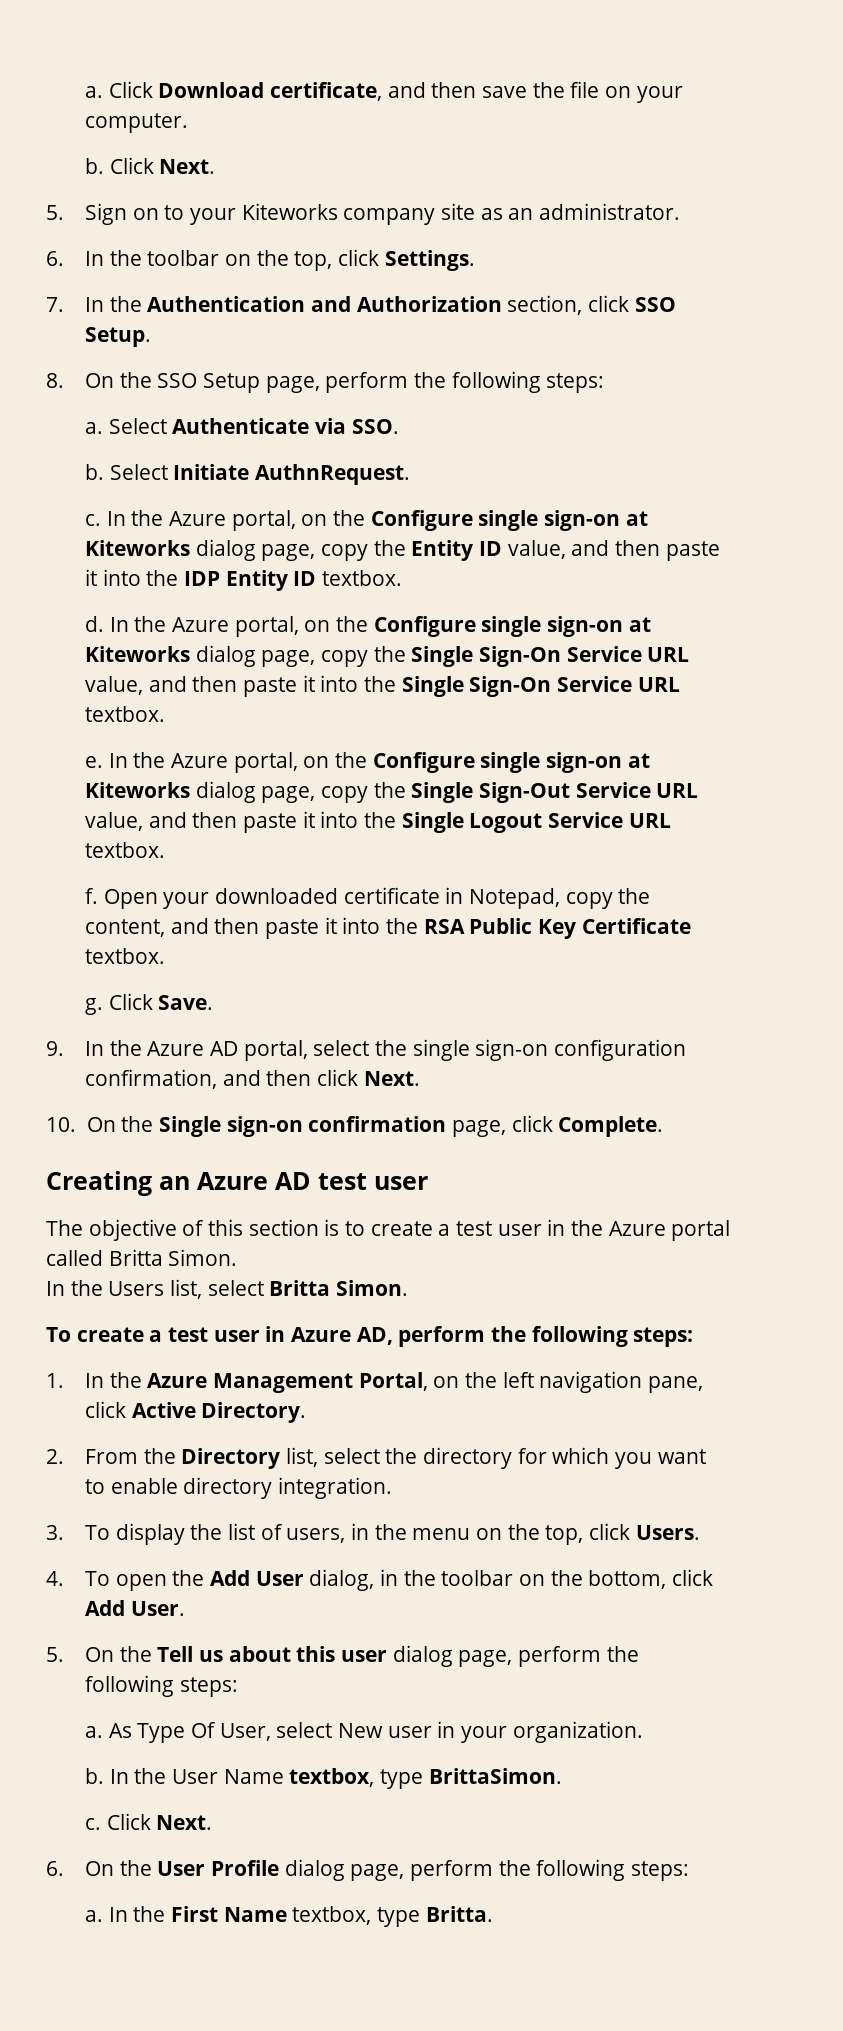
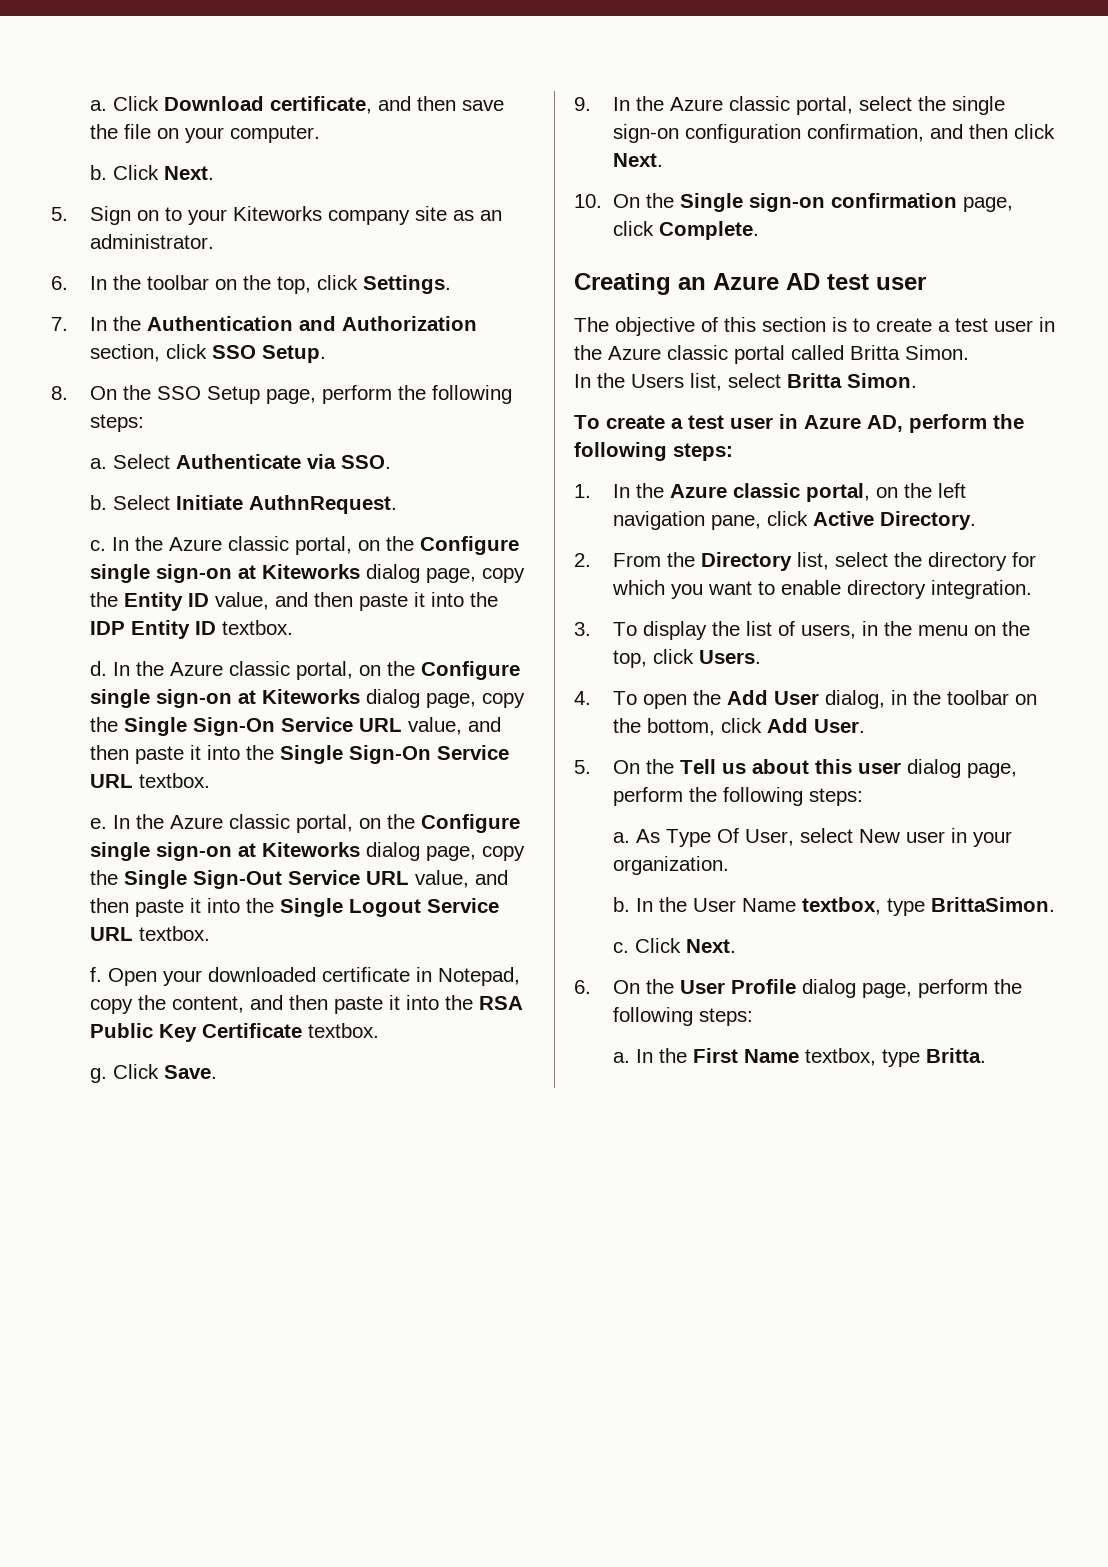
(227, 518) none -> [228,536,290,551] classic
(230, 624) none -> [229,661,291,676] classic
(229, 760) none -> [229,814,291,829] classic
[210,1041,239,1056] AD -> [729,96,791,111] classic
(666, 1228) none -> [667,345,728,360] classic
[213,1372,428,1393] Management Portal, -> [733,483,871,502] classic portal,

